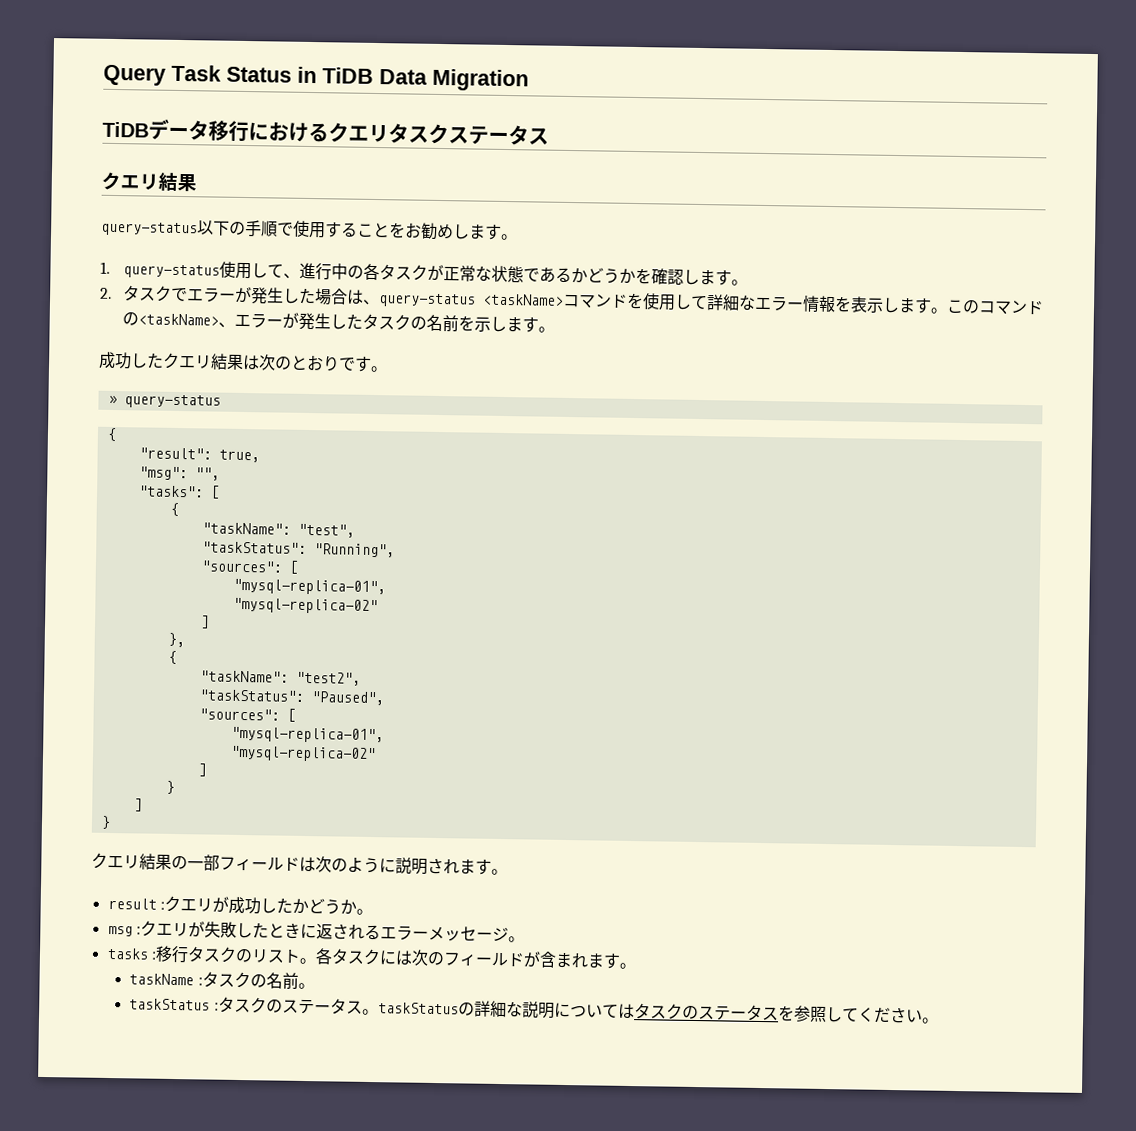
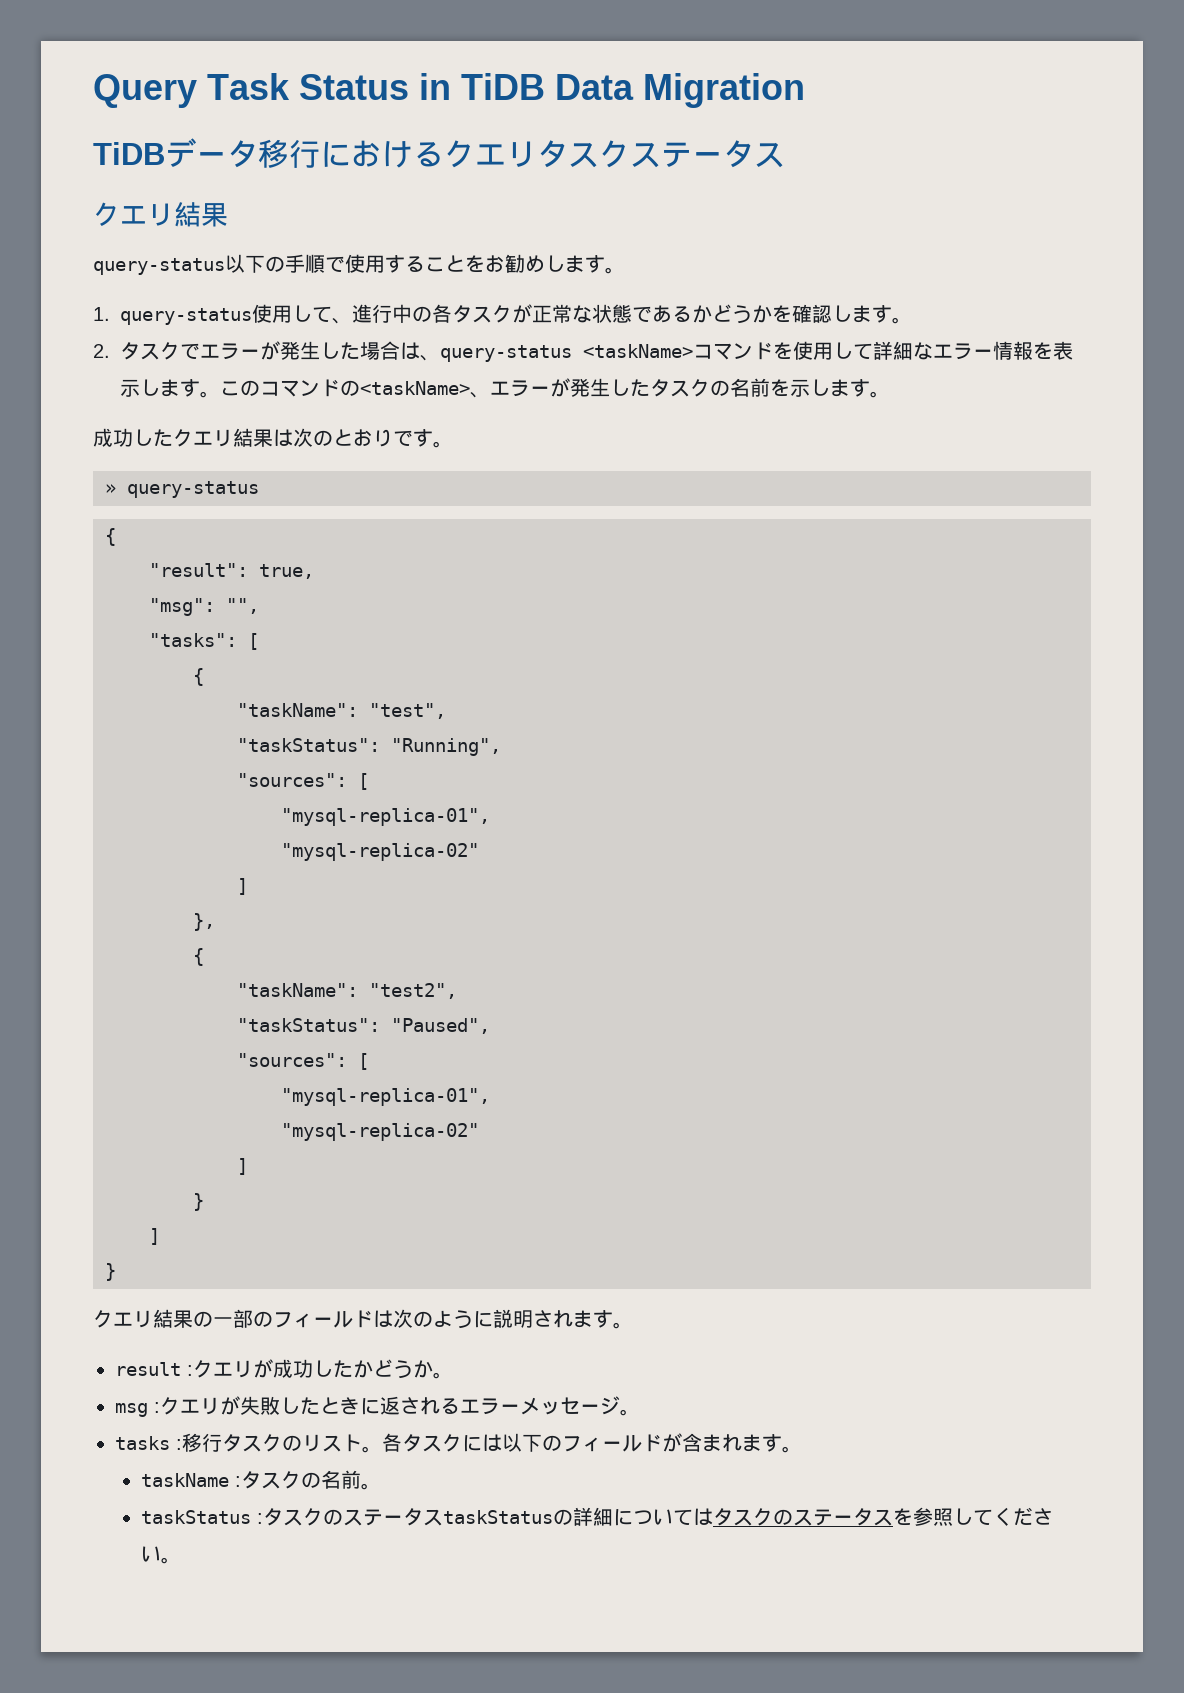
(220, 862) none -> [253,1311,273,1327] の
[410,949,429,966] 次 -> [502,1433,542,1452] 以下
[361,1008,379,1016] 。 -> (443, 1517) none
[505,1001,555,1019] な説明 -> (613, 1516) none

